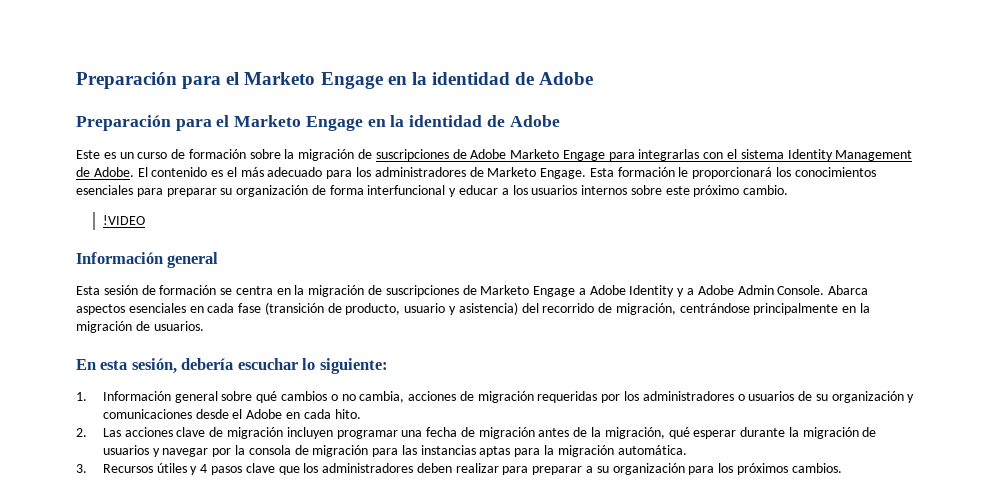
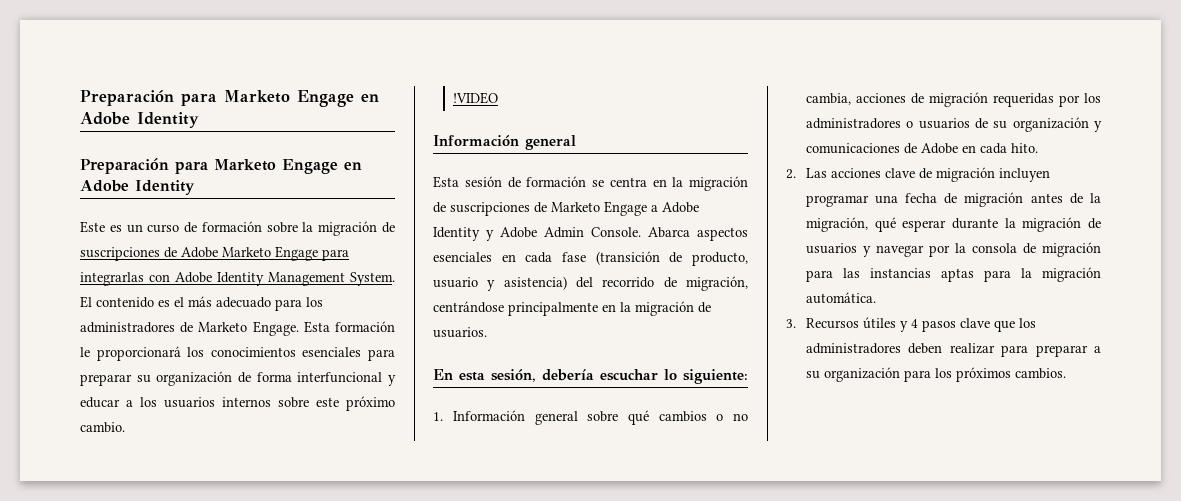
[76,72,594,89] [76,115,560,131] Preparación para el Marketo Engage en la identidad de Adobe // Preparación para el Marketo Engage en la identidad de Adobe -> [80,90,379,107] [80,112,199,128] [80,158,362,174] [80,180,195,195] Preparación para Marketo Engage en Adobe Identity // Preparación para Marketo Engage en Adobe Identity
[727,149,913,161] [76,167,134,177] el sistema Identity Management de Adobe. -> [175,272,395,286] Adobe Identity Management System.
[687,288,695,295] a -> (494, 235) none
[195,409,243,419] desde el -> [903,143,917,154] de

